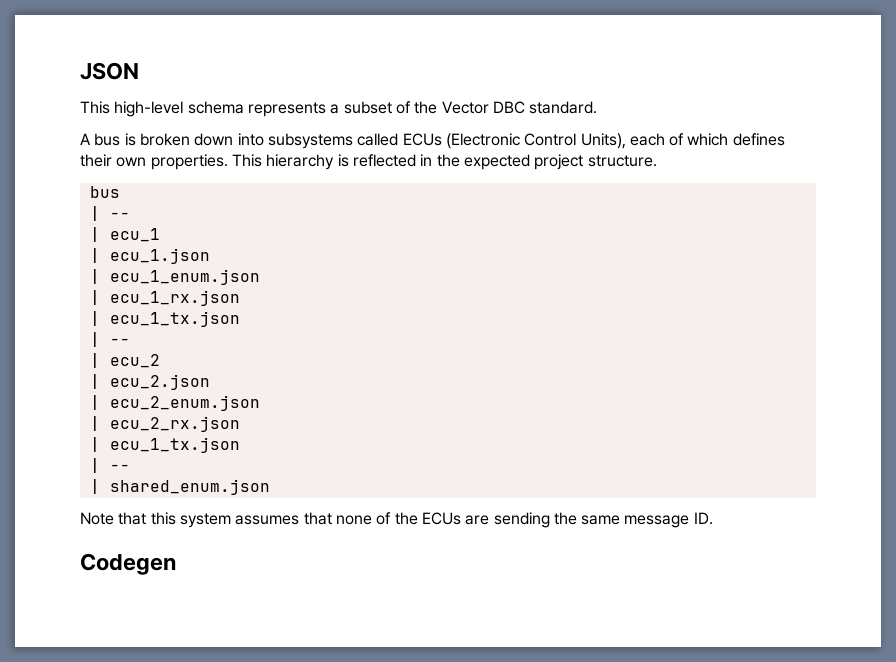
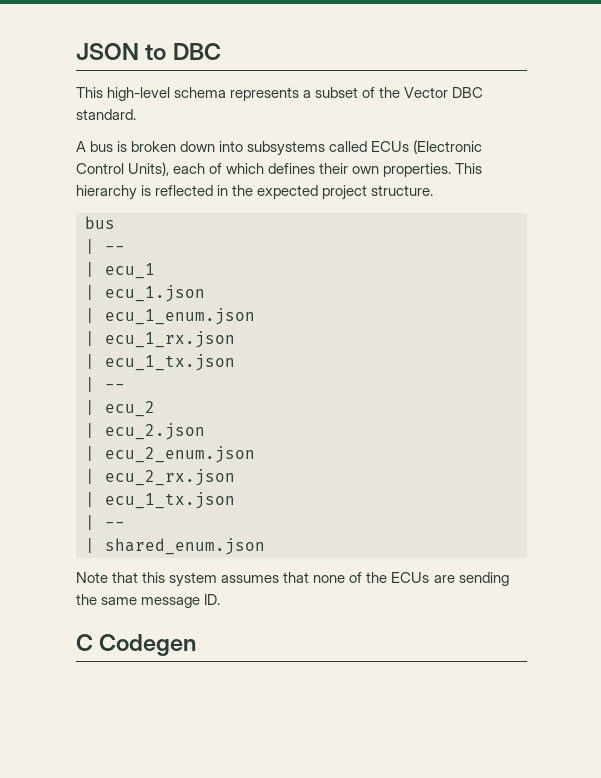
(139, 71) none -> [145,43,221,60] to DBC
(713, 518) none -> [76,634,93,651] C

